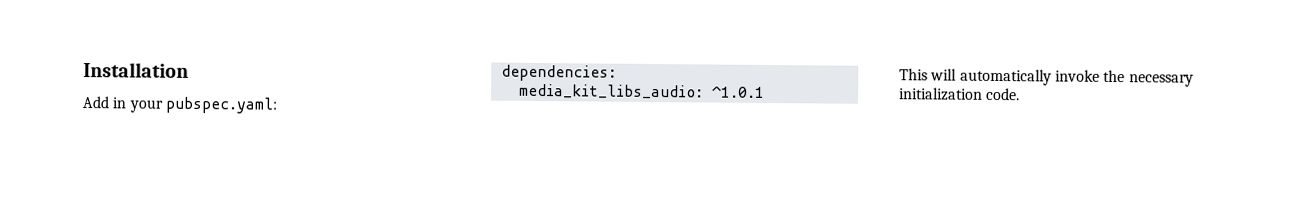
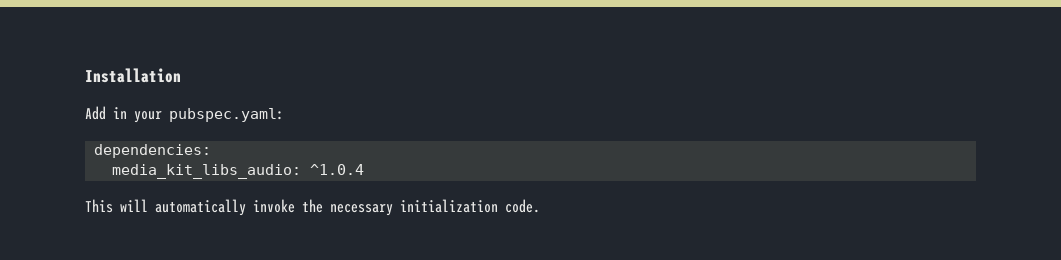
[711,85,765,98] ^1.0.1 -> [310,164,365,175] ^1.0.4

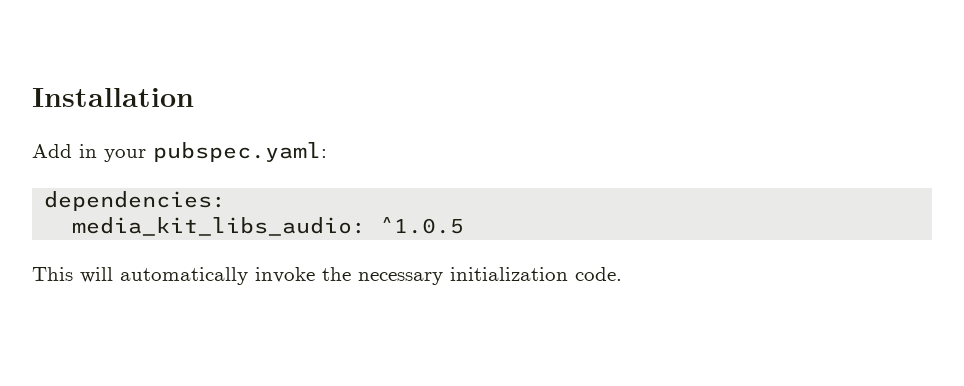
[310,164,365,175] ^1.0.4 -> [380,217,465,234] ^1.0.5

